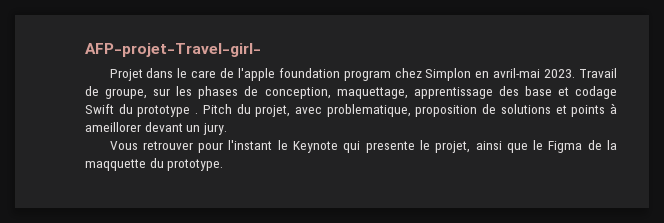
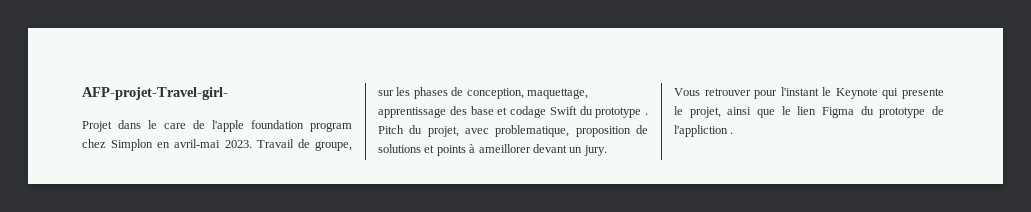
[548,140,618,153] [85,158,224,171] Figma de la maqquette du prototype. -> [797,106,944,118] [674,125,734,137] lien Figma du prototype de l'appliction .

